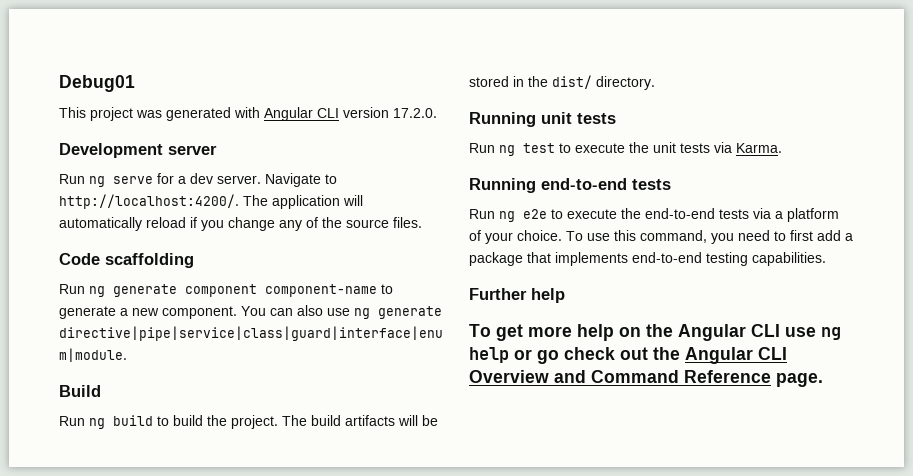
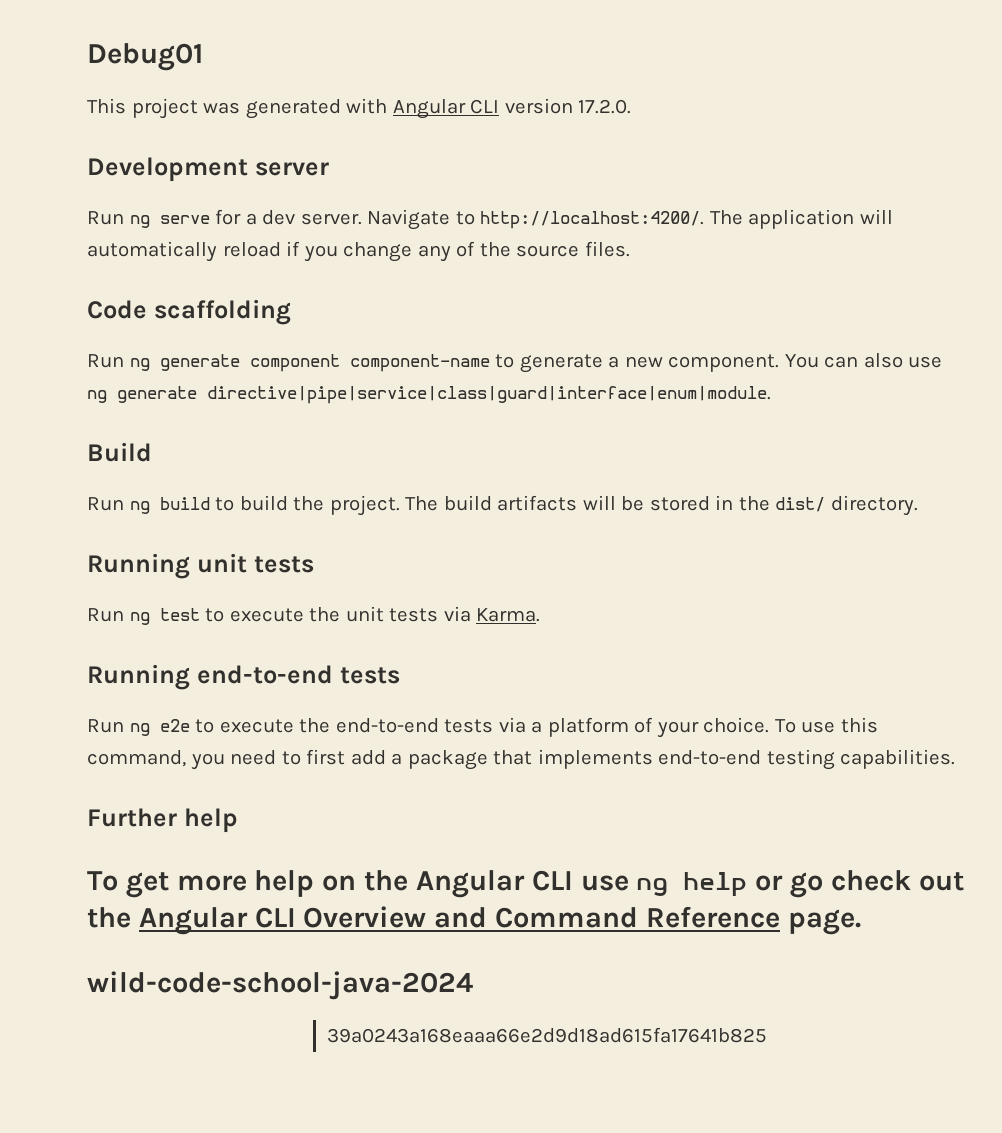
(823, 380) none -> [87,971,473,1000] [327,1027,768,1043] // wild-code-school-java-2024 // 39a0243a168eaaa66e2d9d18ad615fa17641b825

